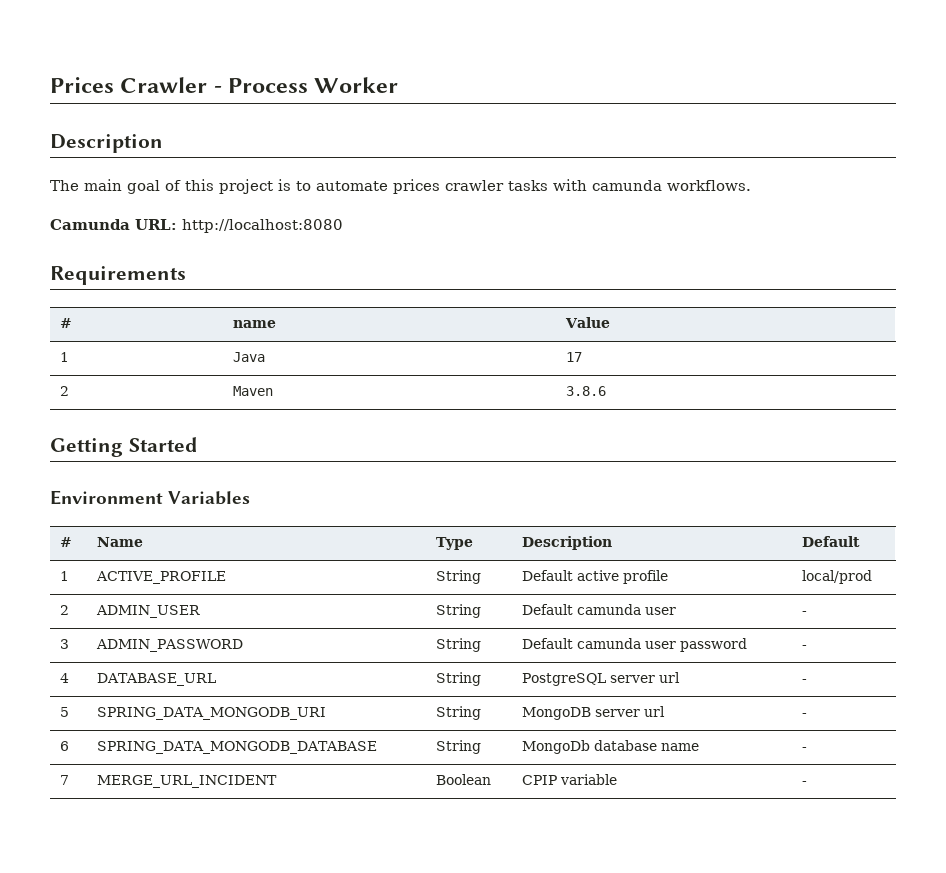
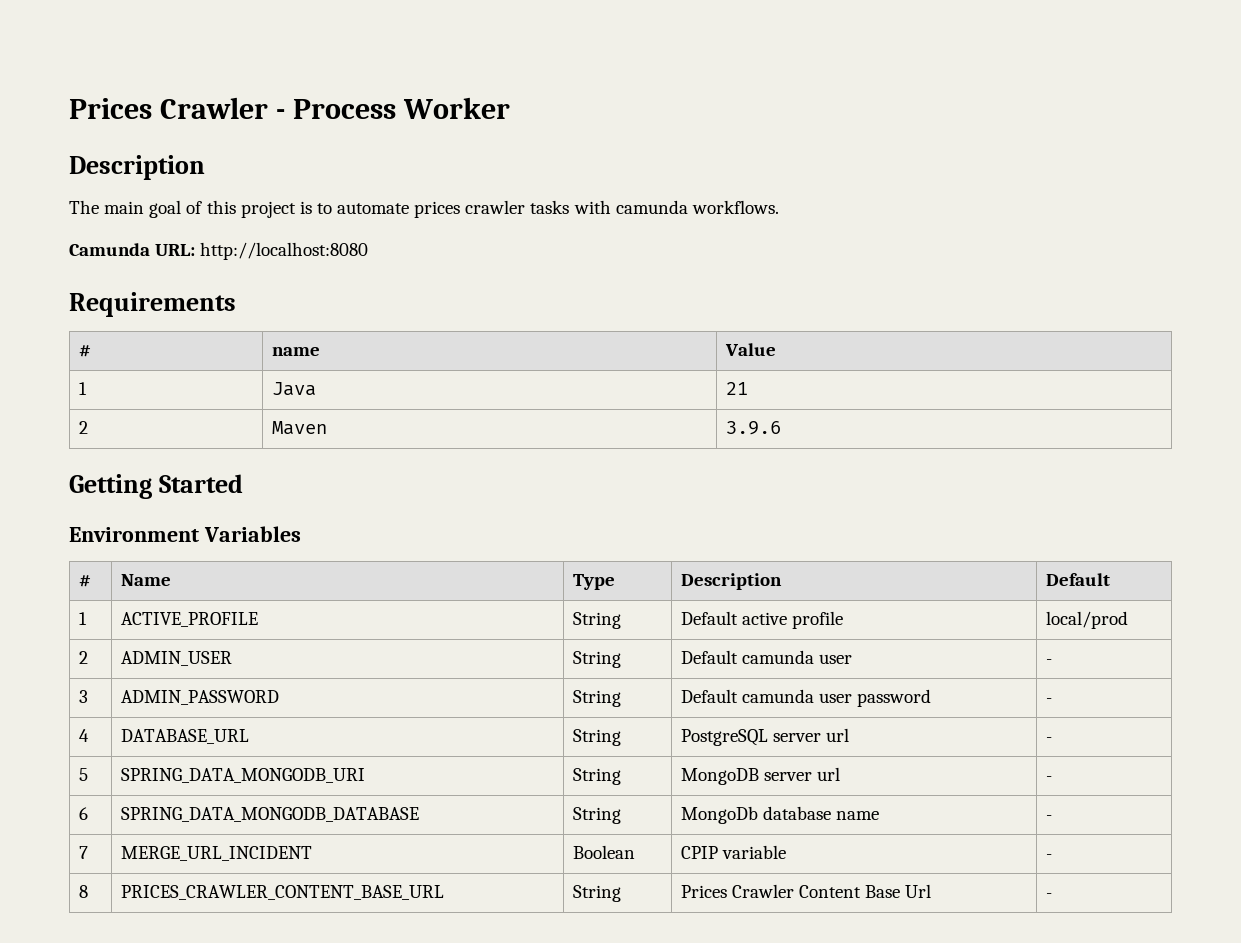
[566,352,583,362] 17 -> [725,382,748,395] 21
[566,386,607,396] 3.8.6 -> [725,421,781,435] 3.9.6
(808, 783) none -> [78,885,88,898] [120,885,444,900] [572,885,621,902] [680,884,932,898] [1045,893,1052,898] // 8 | PRICES_CRAWLER_CONTENT_BASE_URL | String | Prices Crawler Content Base Url | -

